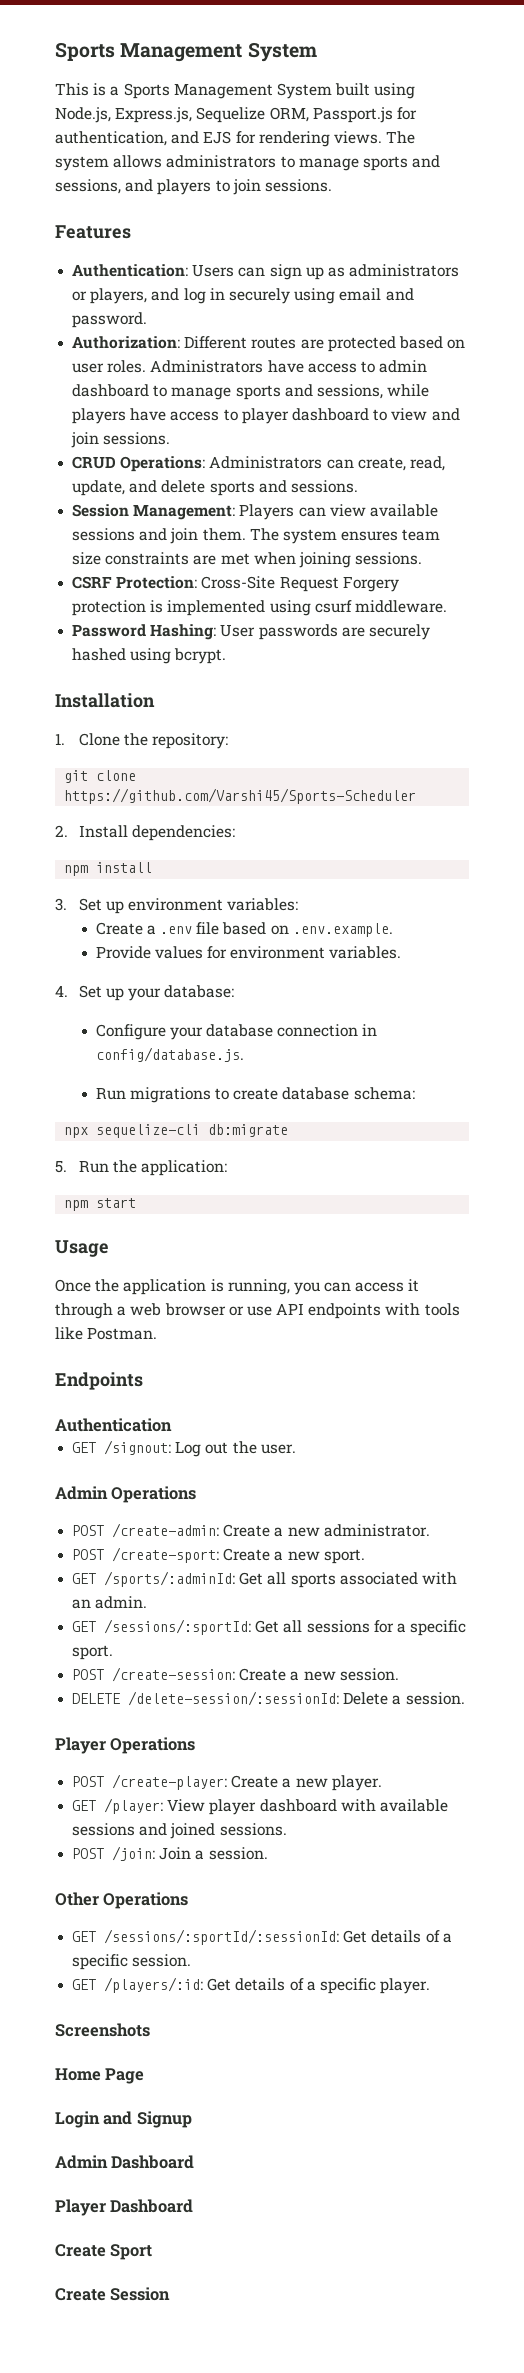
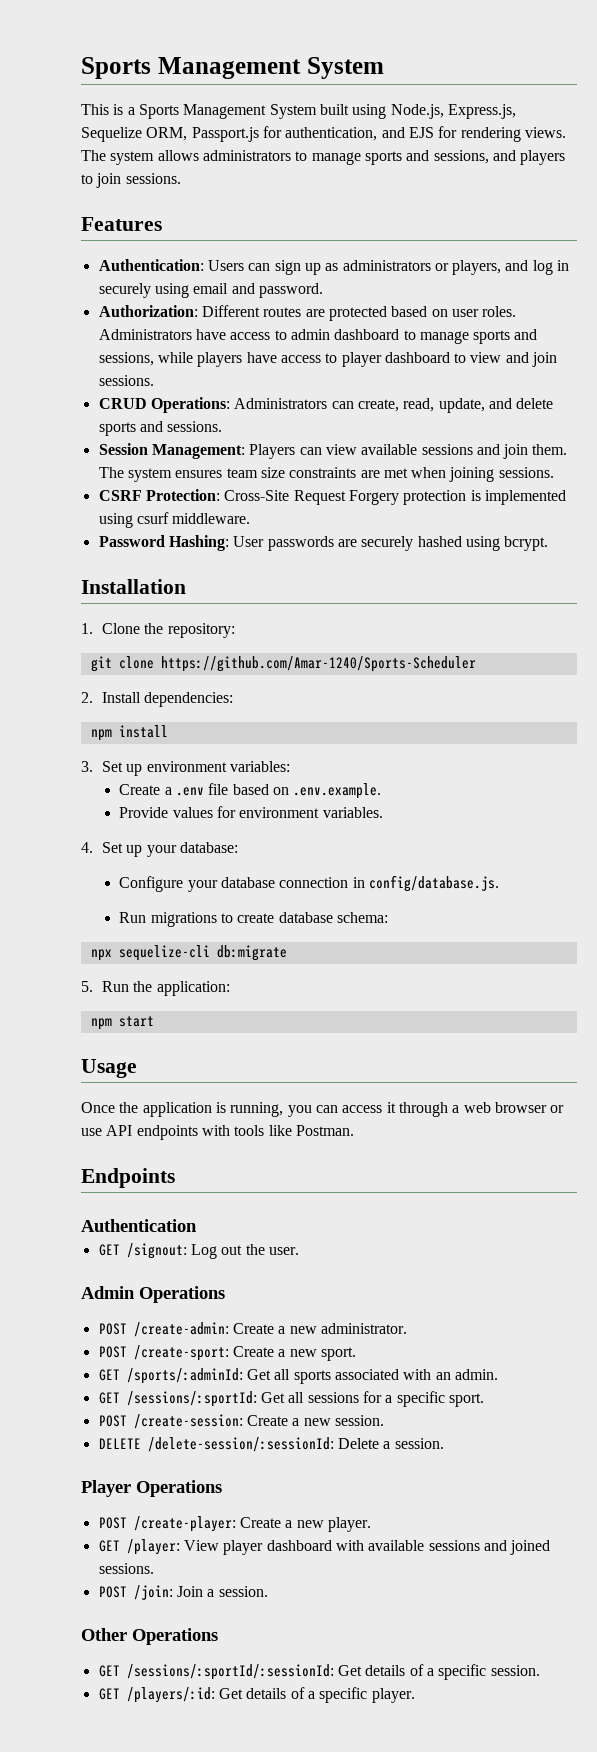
[64,788,417,804] https://github.com/Varshi45/Sports-Scheduler -> [160,656,476,672] https://github.com/Amar-1240/Sports-Scheduler
[55,2023,150,2037] [55,2068,145,2084] [55,2111,192,2128] [55,2155,195,2169] [55,2199,194,2216] [55,2244,153,2260] [55,2287,171,2301] // Screenshots // Home Page // Login and Signup // Admin Dashboard // Player Dashboard // Create Sport // Create Session -> (415, 1695) none

